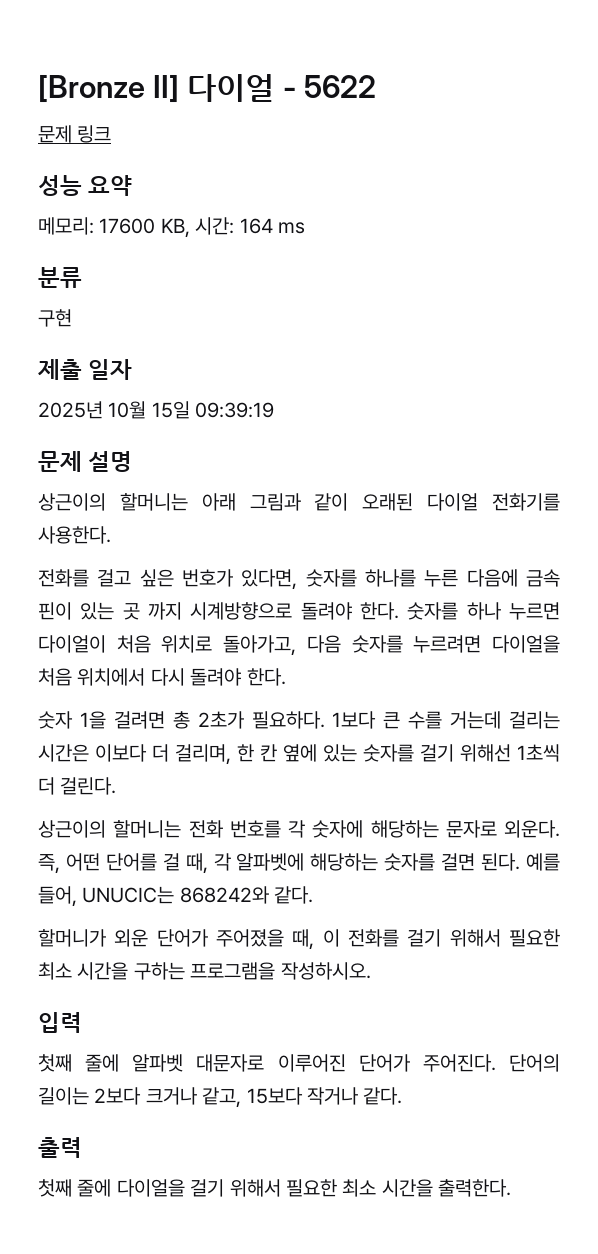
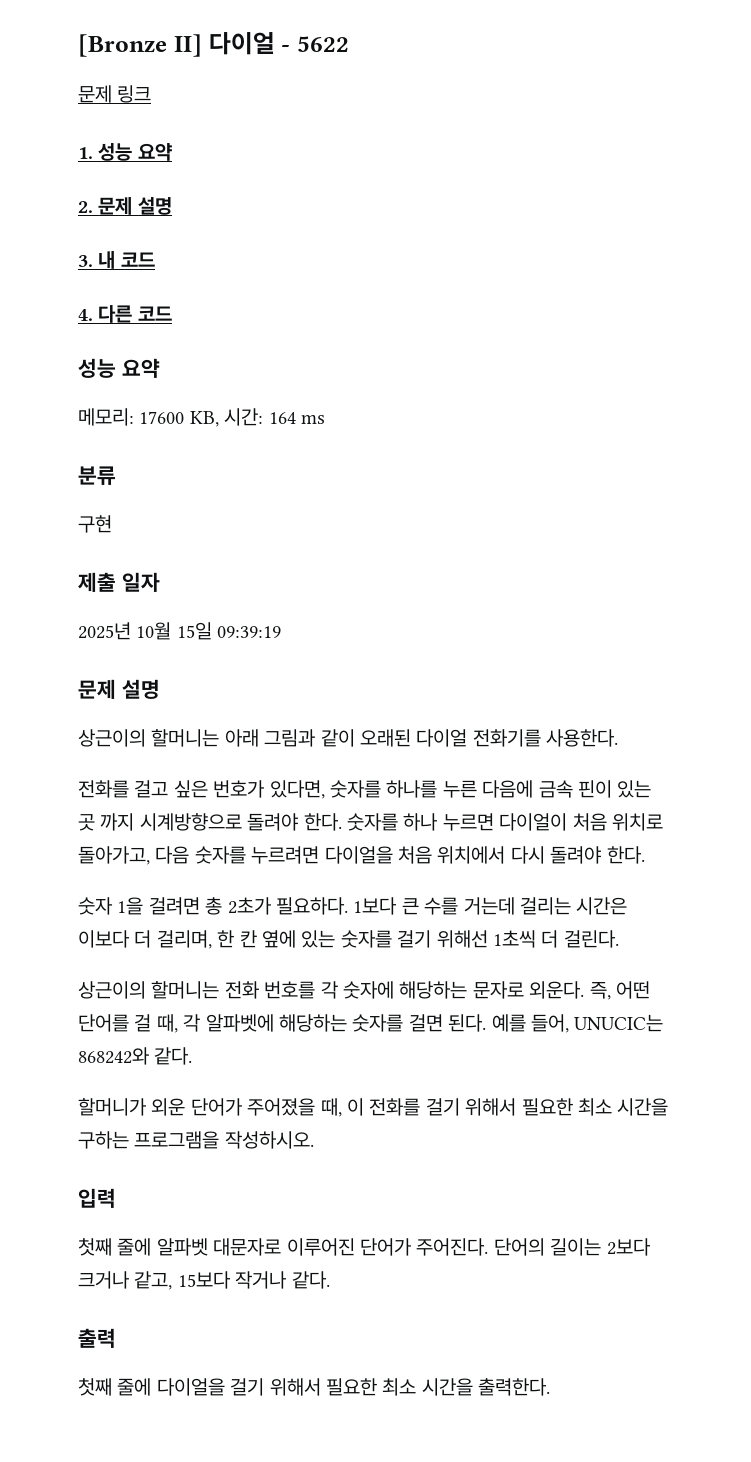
(112, 134) none -> [78,143,172,161] [78,197,172,215] [78,251,155,269] [78,305,172,323] // 1. 성능 요약 // 2. 문제 설명 // 3. 내 코드 // 4. 다른 코드

